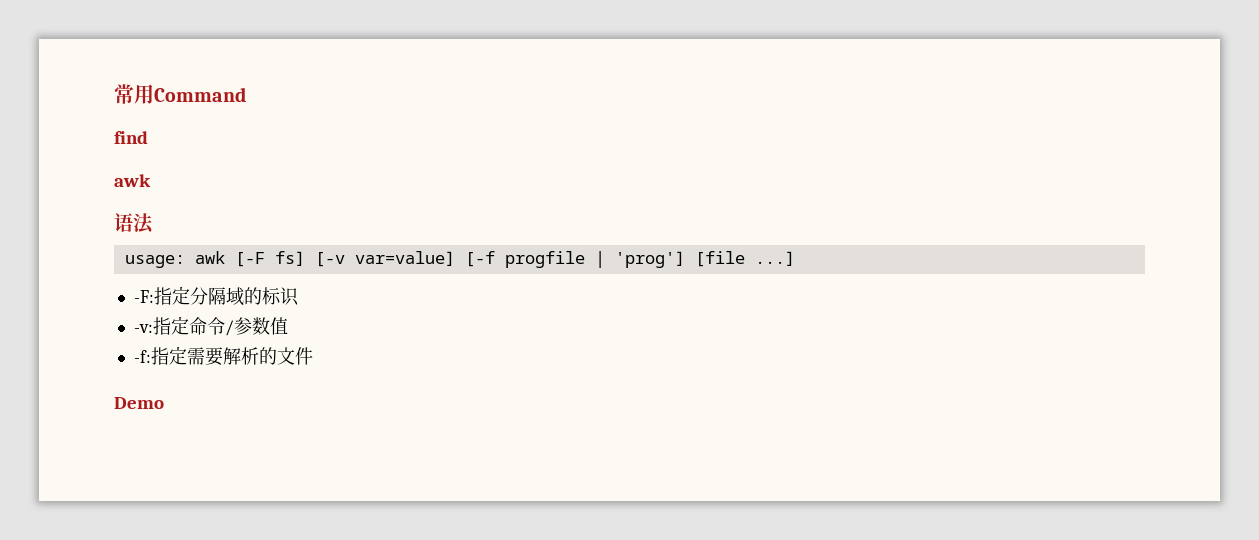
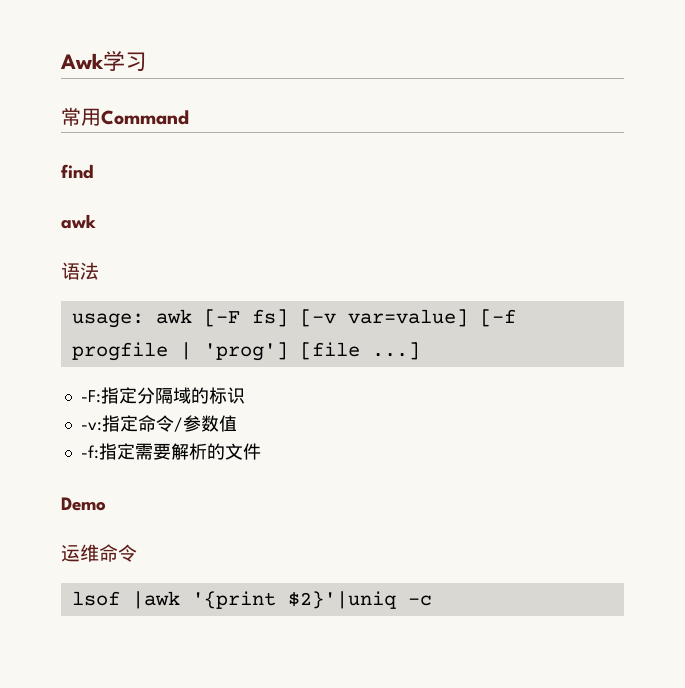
(114, 94) none -> [60,51,147,72] Awk学习 //
(164, 403) none -> [61,544,137,562] [71,591,432,609] // 运维命令 // lsof |awk '{print $2}'|uniq -c

